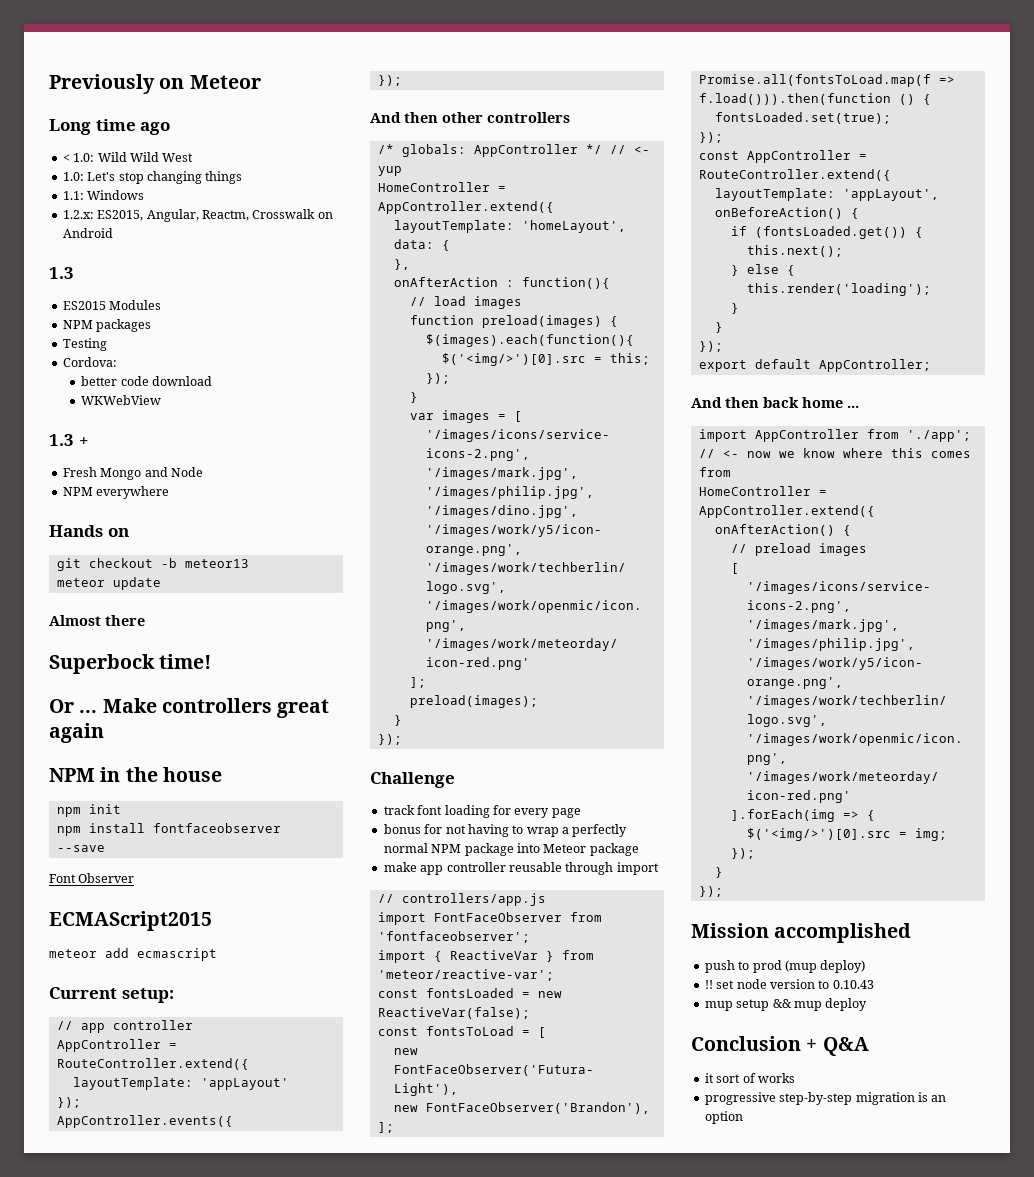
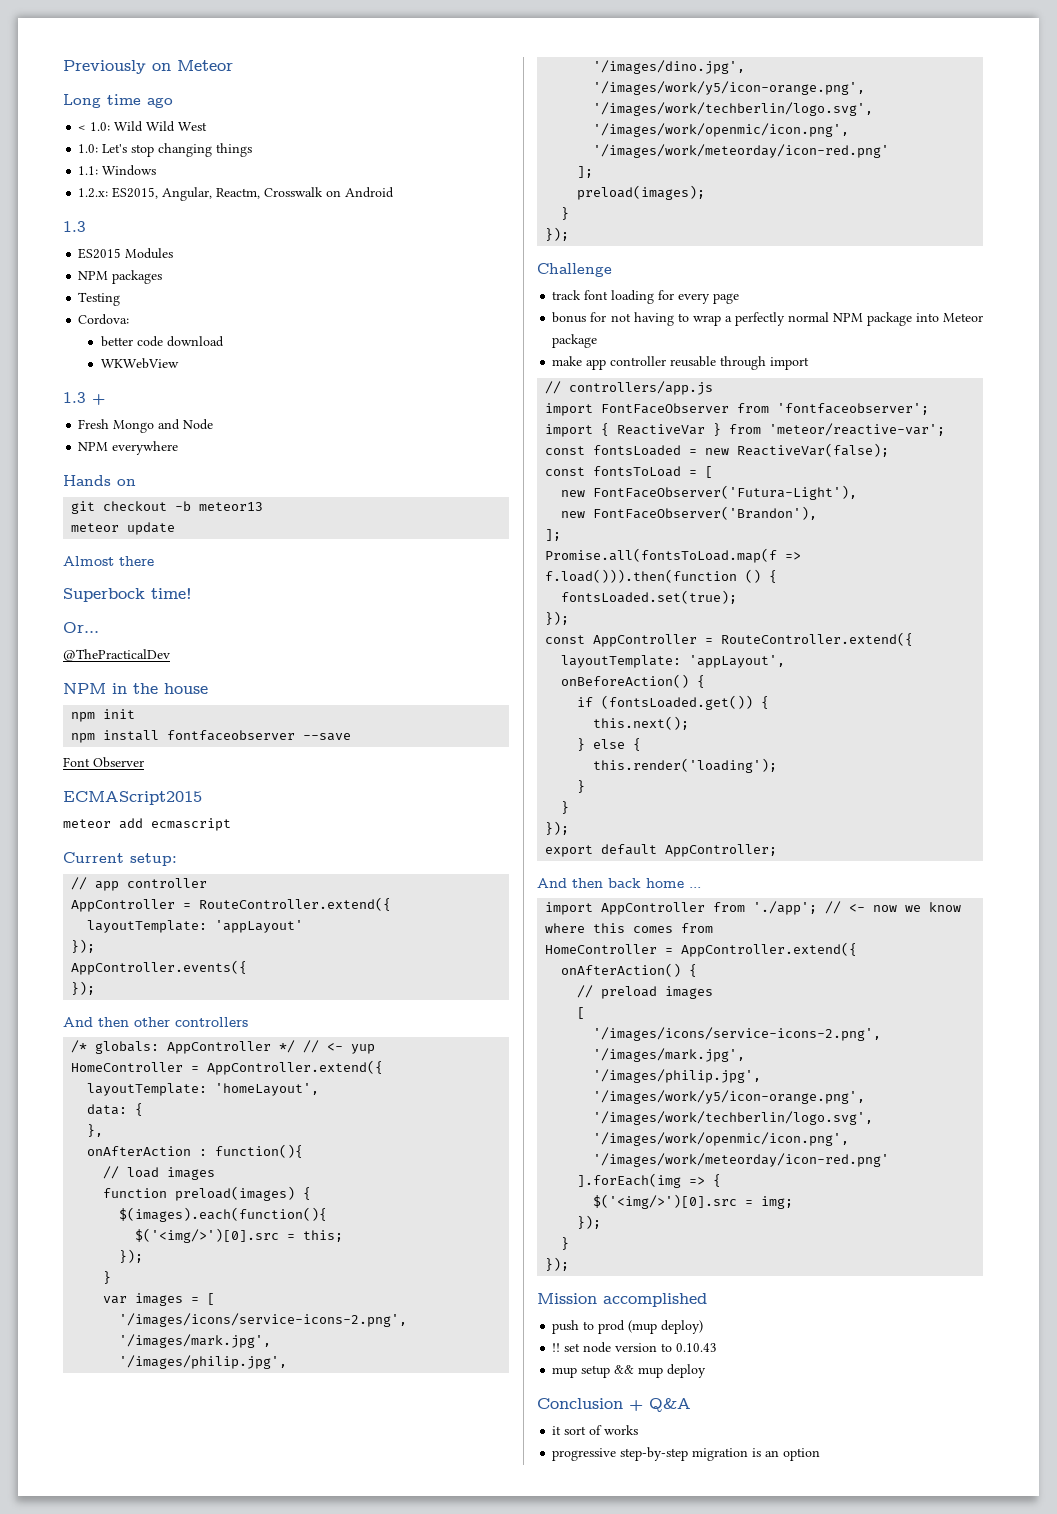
[49,698,330,718] [49,723,104,743] Or ... Make controllers great again -> [63,622,99,633] [63,649,170,661] Or... // @ThePracticalDev

